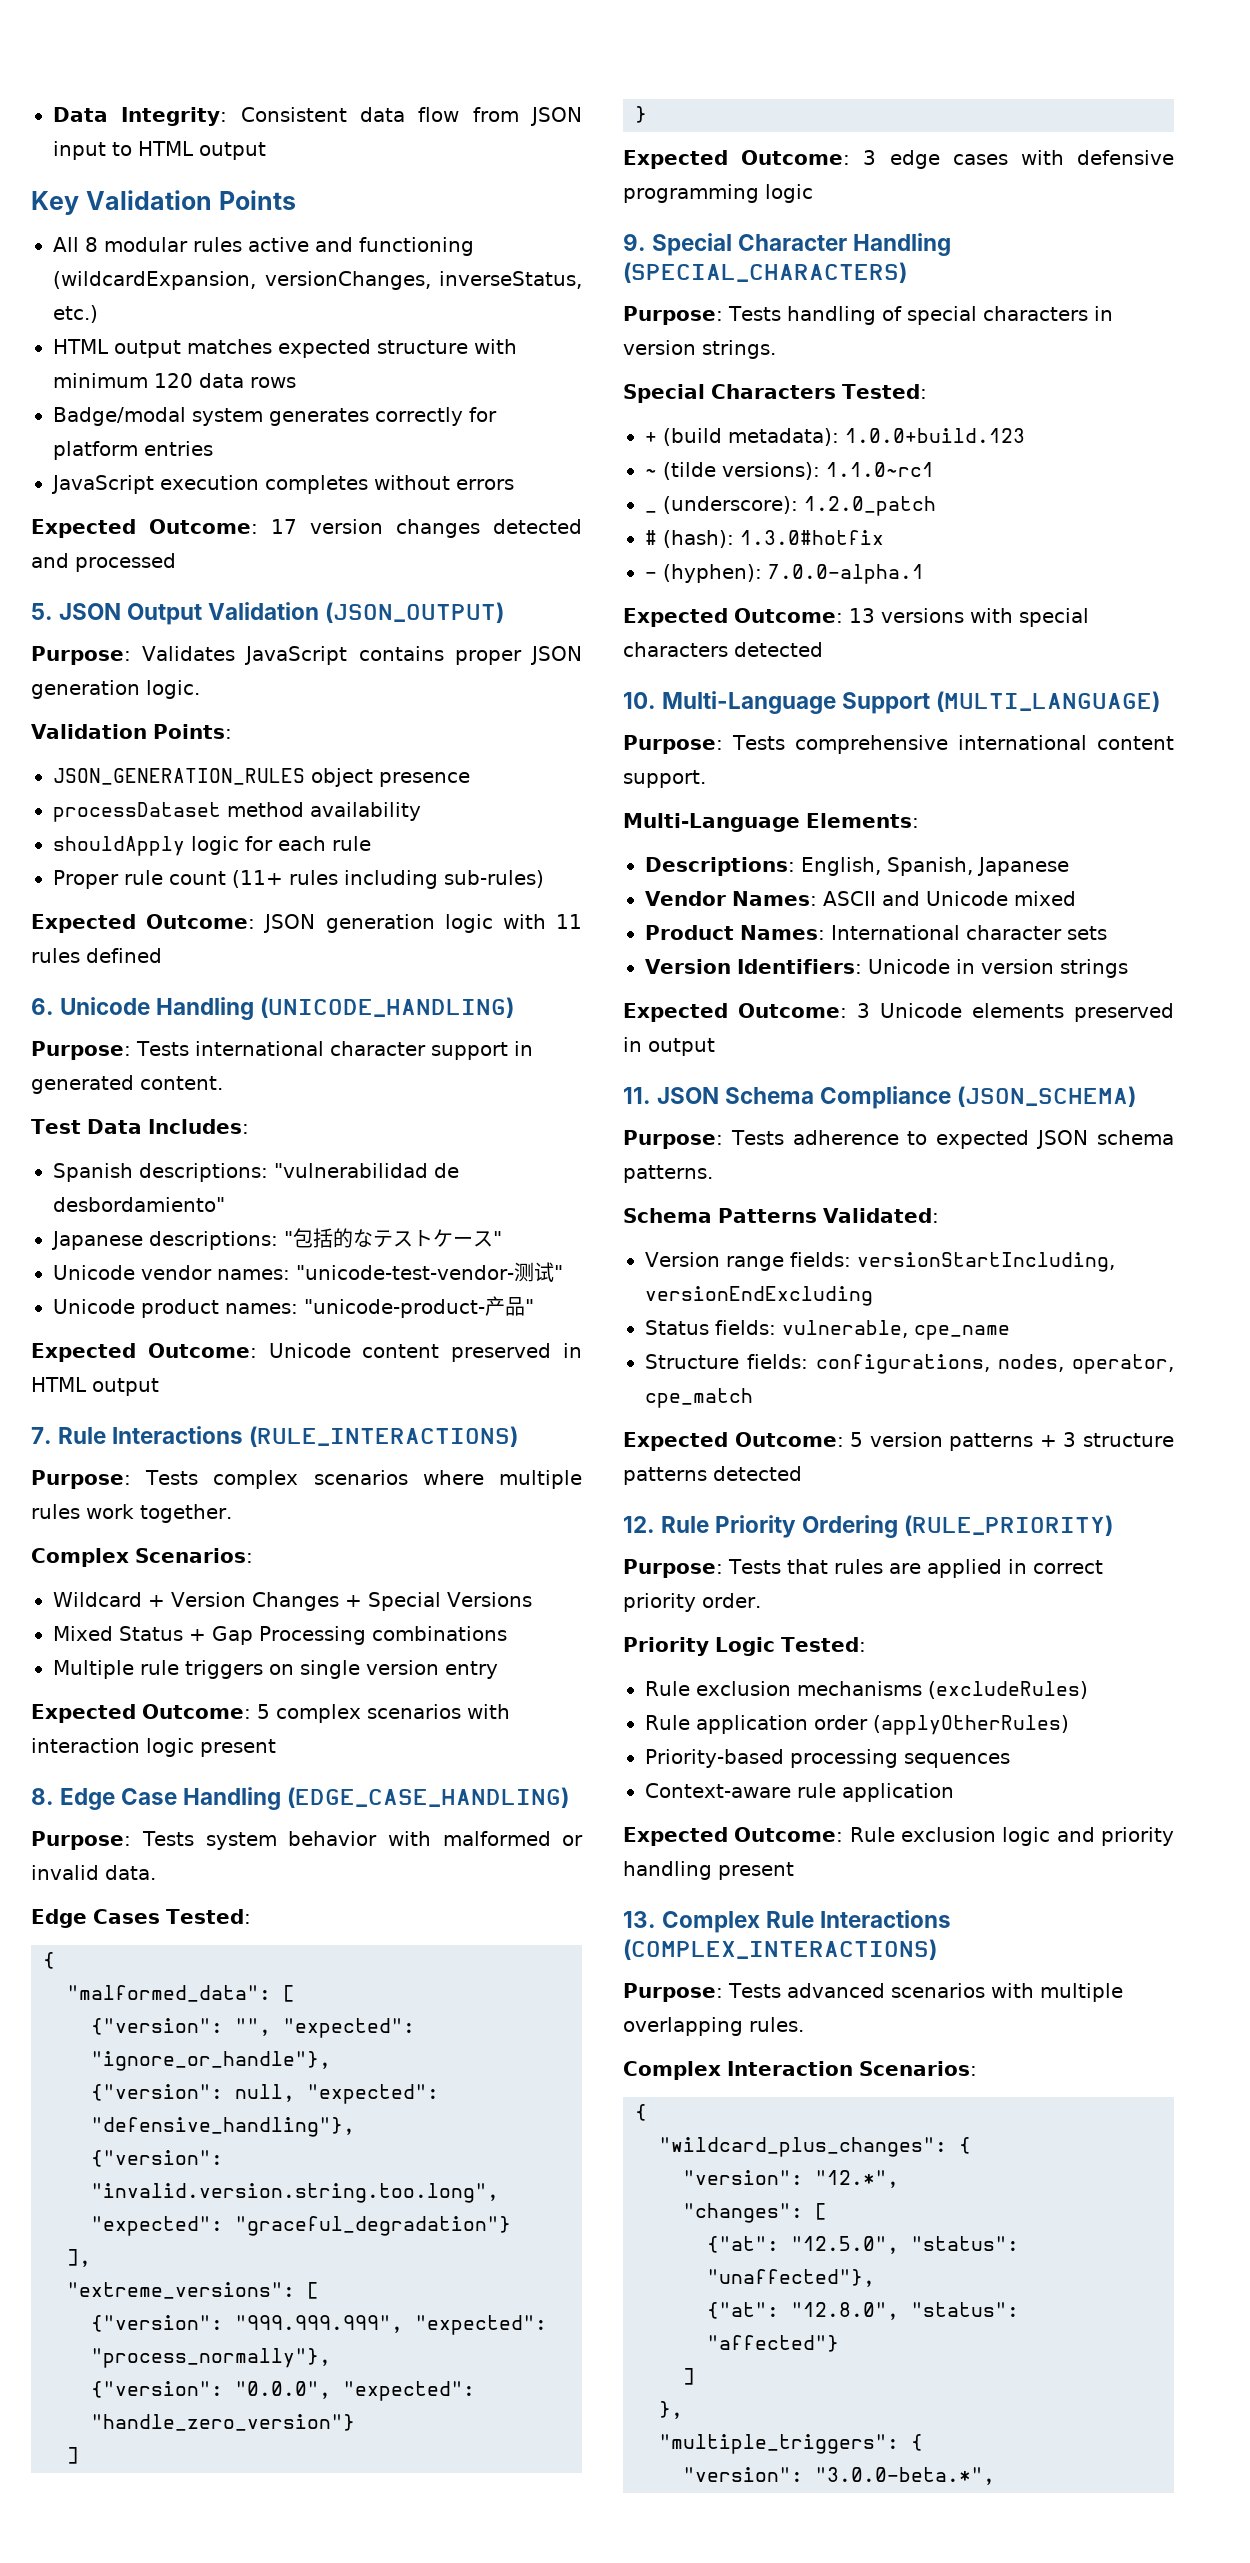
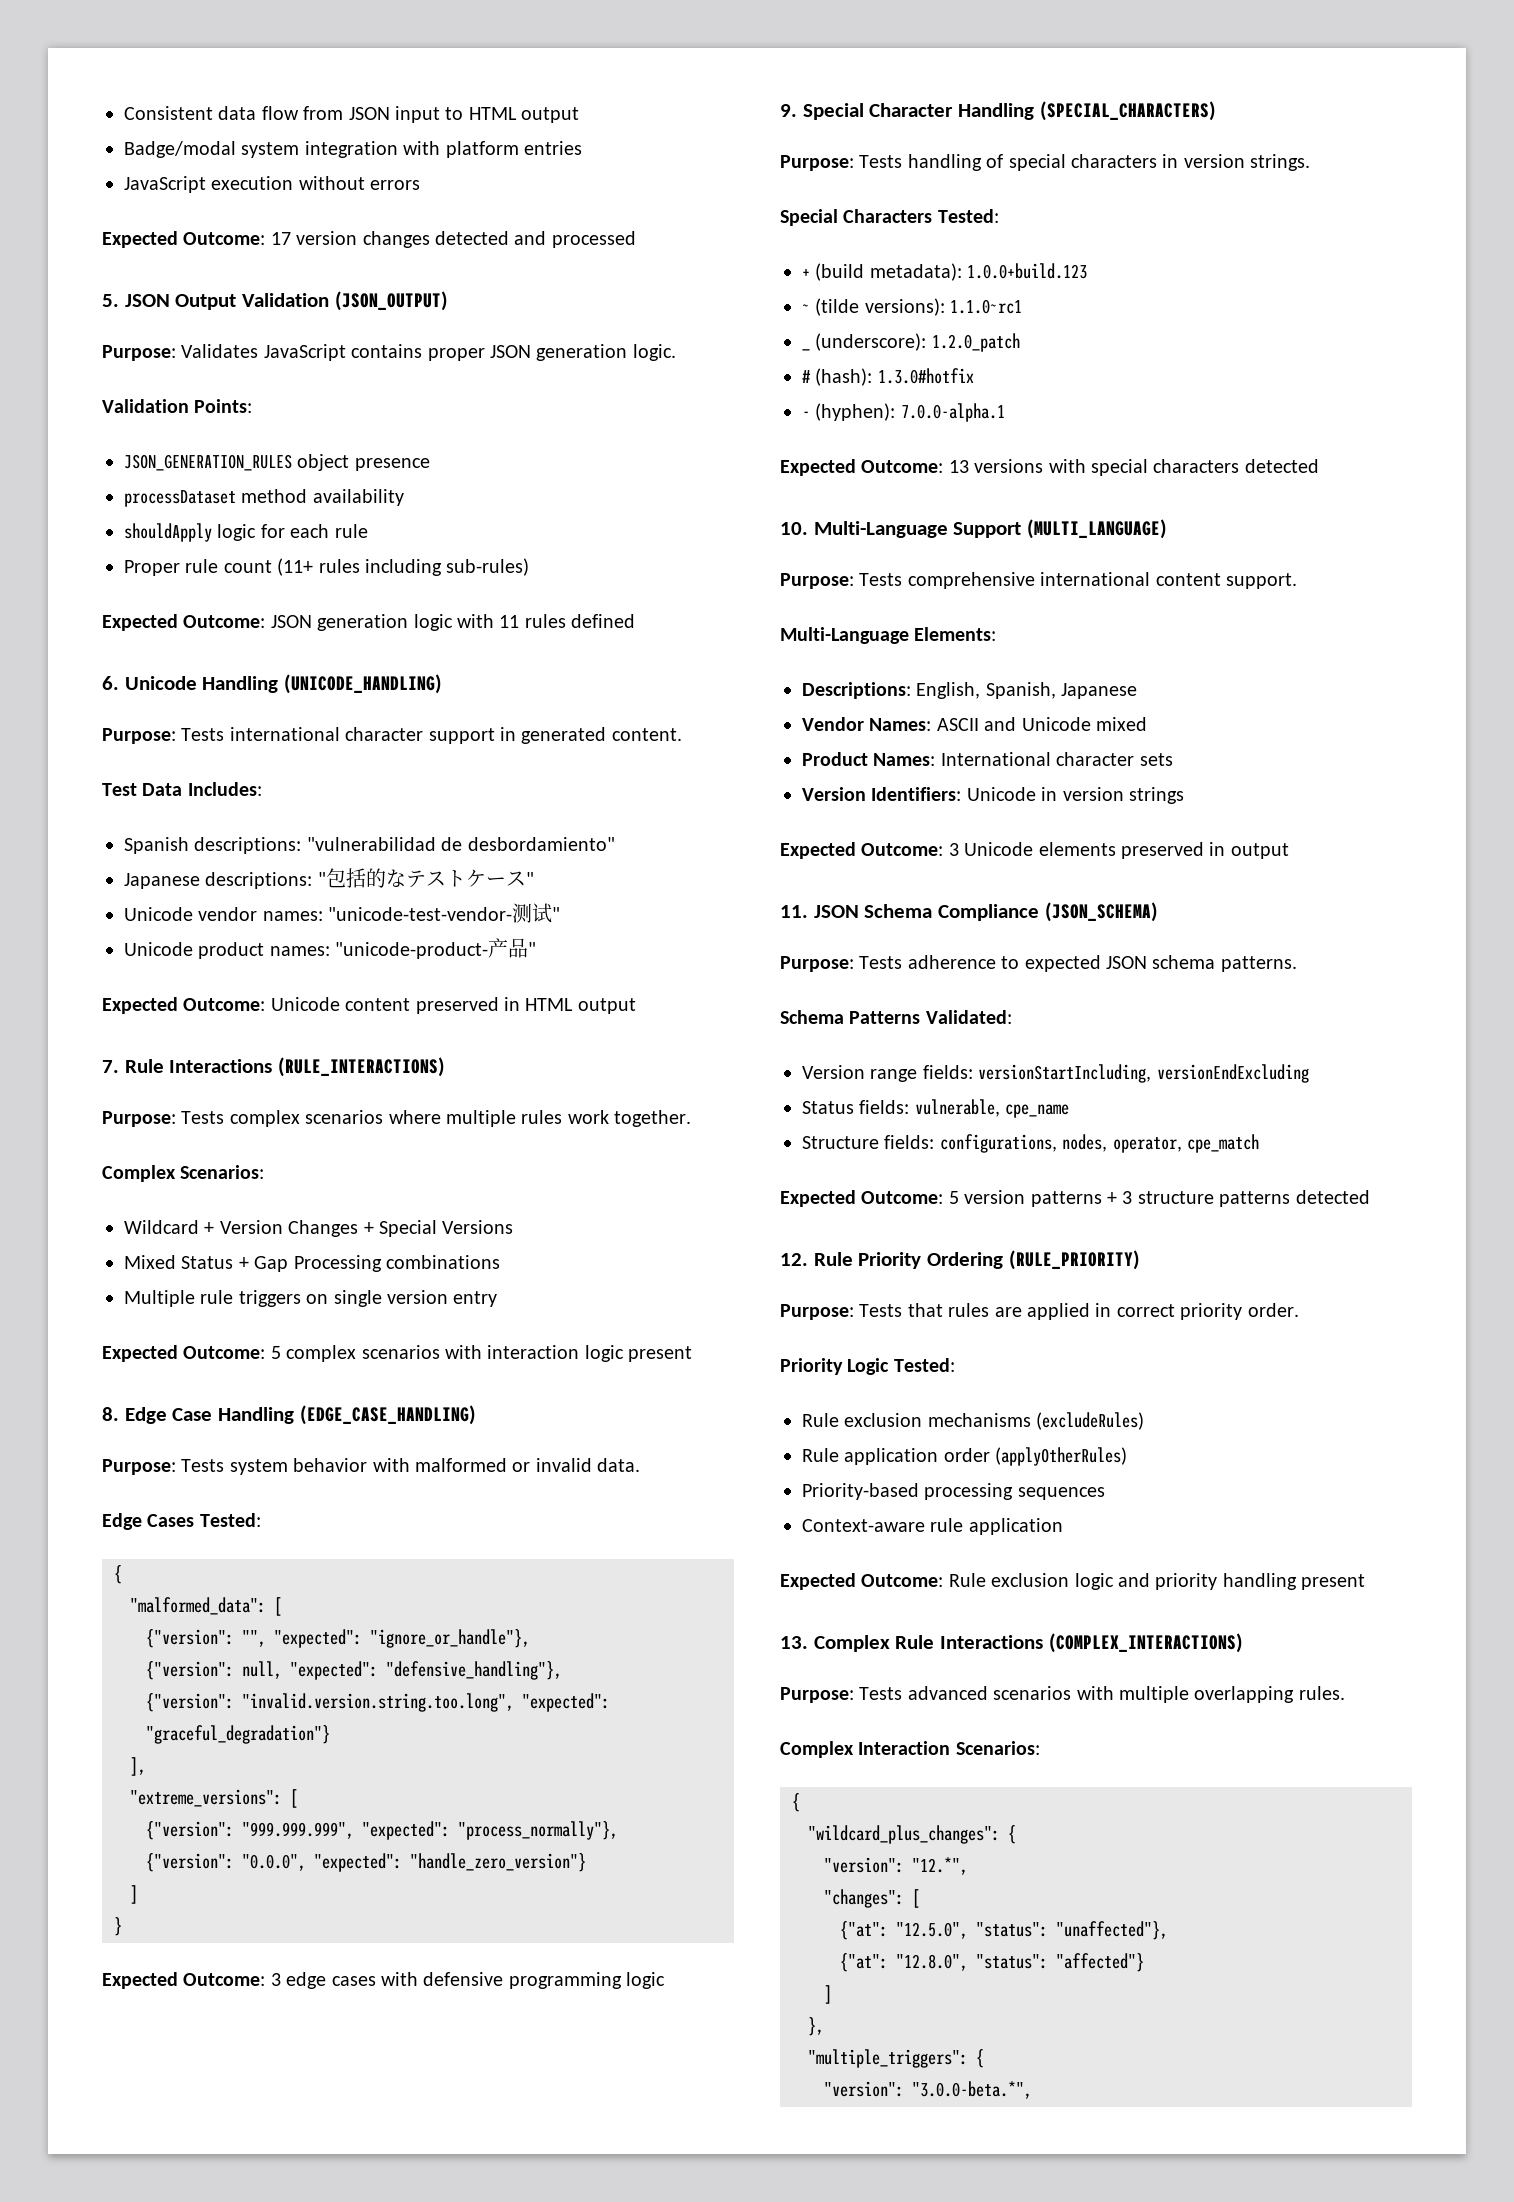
[53,107,228,126] Data Integrity: -> (124, 113) none
[31,190,296,215] [53,237,474,256] [53,271,582,290] [53,305,98,323] [53,339,517,358] [53,373,296,388] // Key Validation Points // All 8 modular rules active and functioning (wildcardExpansion, versionChanges, inverseStatus, etc.) // HTML output matches expected structure with minimum 120 data rows -> (580, 115) none
[269,407,497,426] generates correctly for -> [304,141,441,158] integration with
[265,475,368,494] completes -> (294, 183) none

